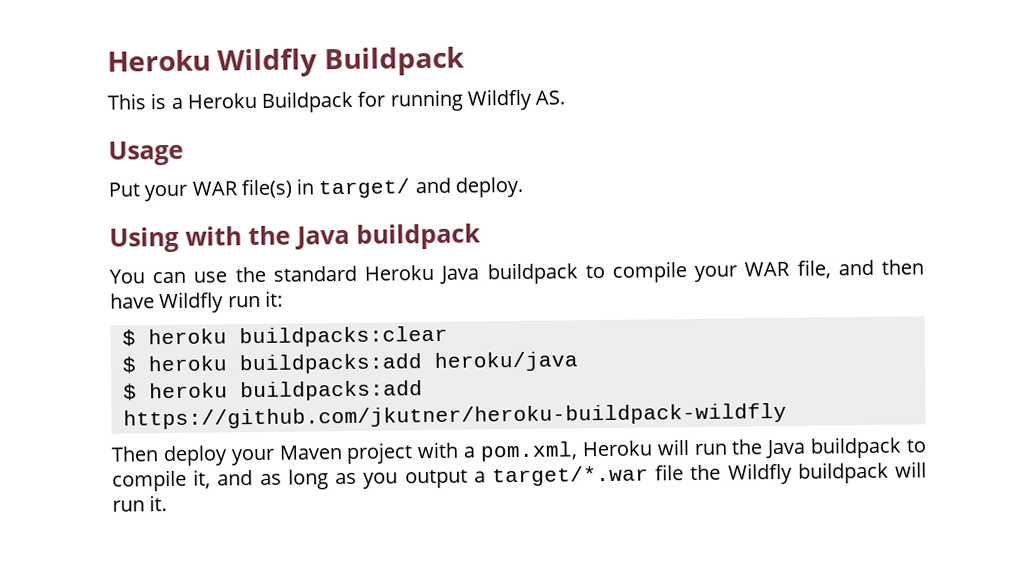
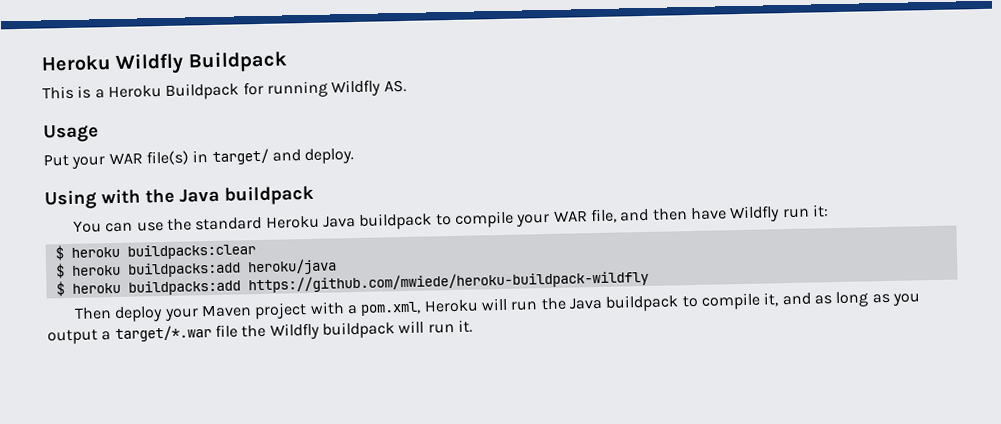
[122,402,787,430] https://github.com/jkutner/heroku-buildpack-wildfly -> [247,269,649,294] https://github.com/mwiede/heroku-buildpack-wildfly

